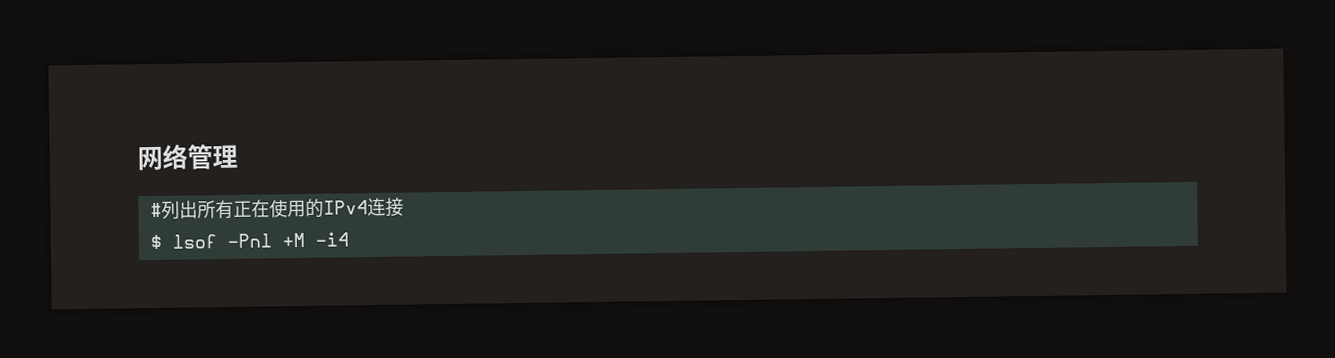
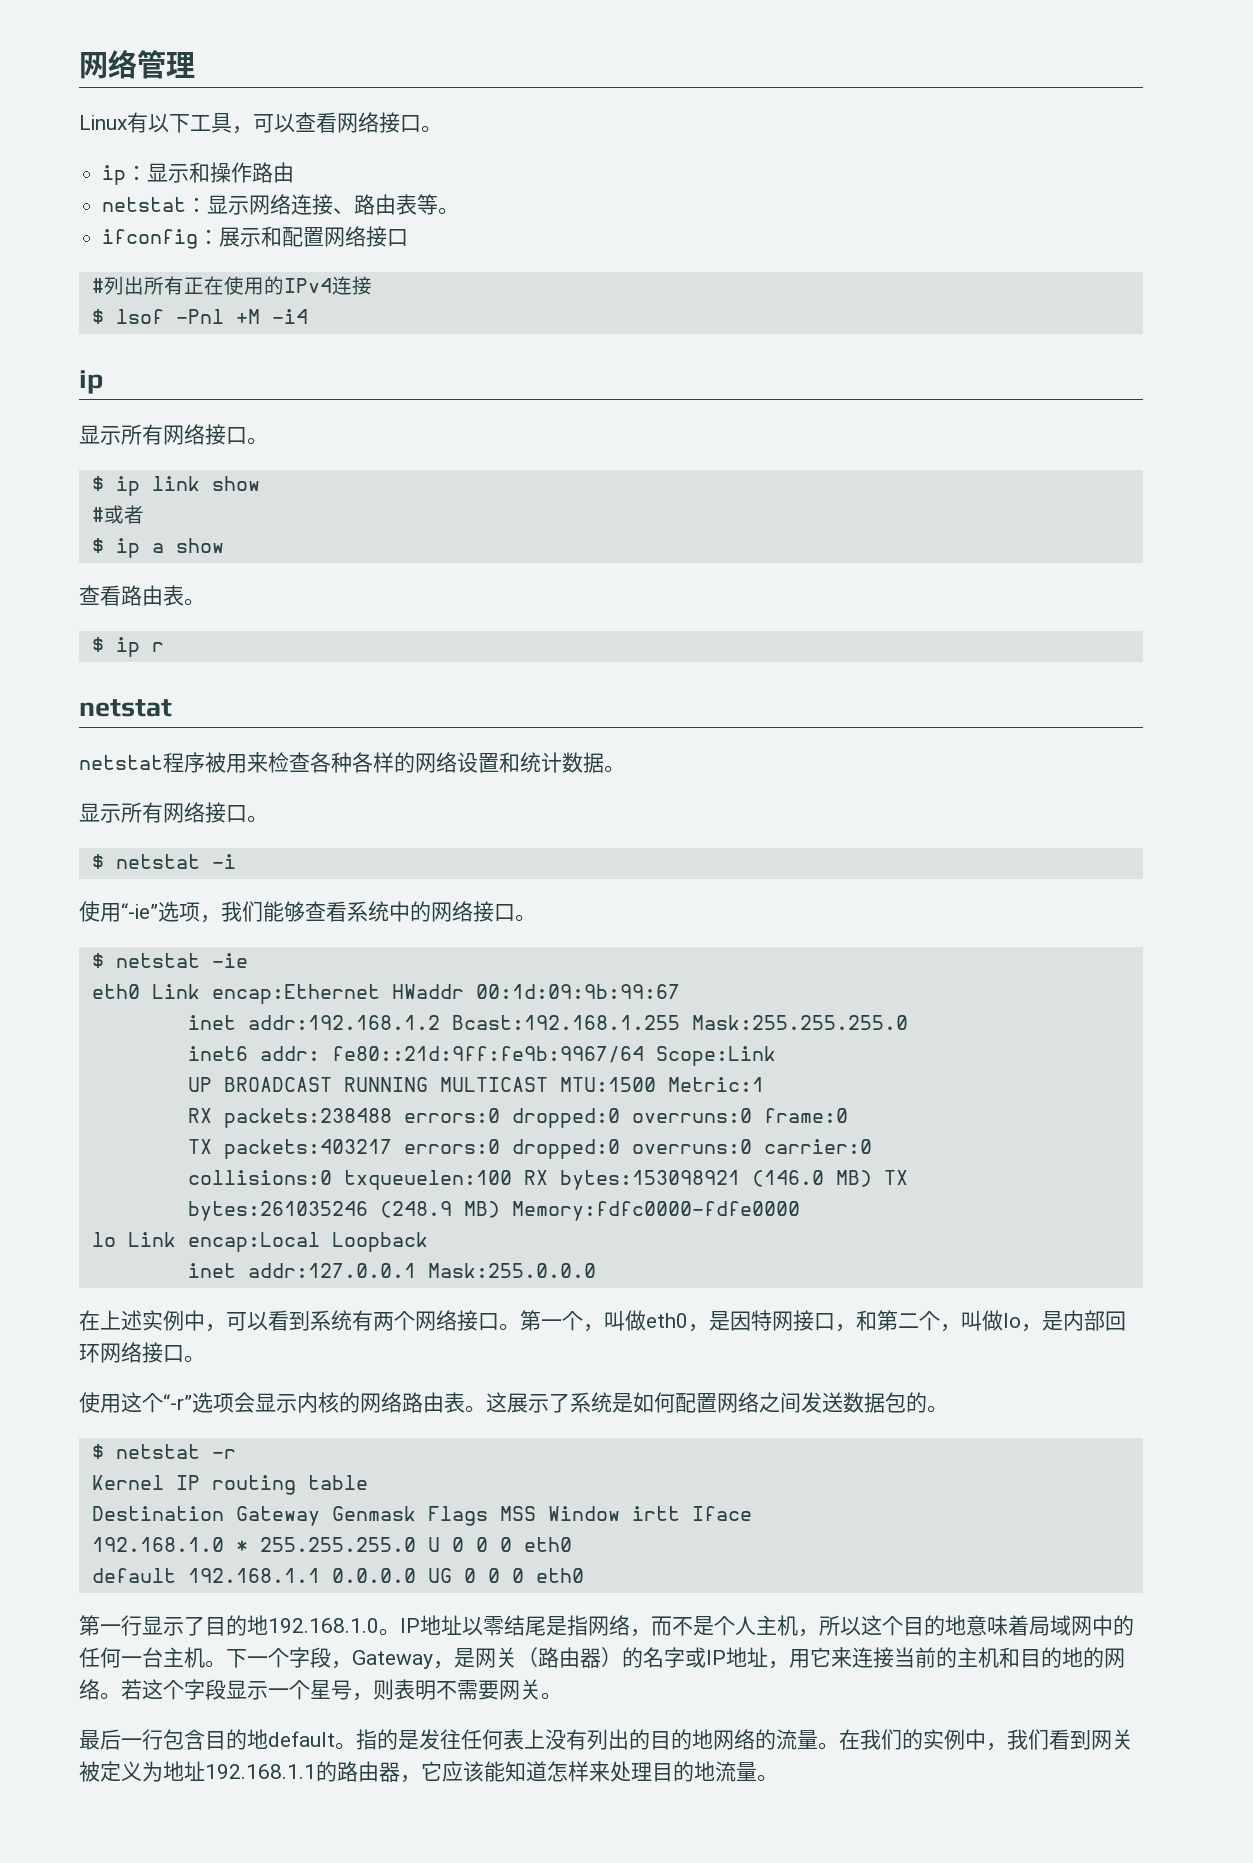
(238, 156) none -> [79,112,442,134] [102,162,295,185] [102,194,460,215] [102,226,409,249] // Linux有以下工具，可以查看网络接口。 // ip：显示和操作路由 // netstat：显示网络连接、路由表等。 // ifconfig：展示和配置网络接口
(349, 239) none -> [79,370,103,394] [79,424,268,445] [91,476,260,496] [91,505,144,524] [91,538,224,558] [79,585,205,606] [91,637,164,657] [79,699,172,717] [79,752,625,773] [79,802,268,823] [91,854,236,869] [79,901,536,923] [91,953,248,968] [91,984,680,1004] [187,1015,908,1030] [187,1046,776,1066] [187,1077,764,1092] [187,1108,848,1128] [187,1139,872,1159] [187,1170,908,1190] [187,1201,800,1221] [91,1232,428,1252] [187,1263,596,1278] [79,1310,1126,1332] [79,1342,205,1363] [79,1392,948,1413] [91,1444,236,1459] [91,1475,368,1495] [91,1506,752,1526] [91,1537,572,1552] [91,1568,584,1583] [79,1615,1134,1637] [79,1647,1125,1669] [79,1679,562,1701] [79,1729,1133,1751] [79,1761,778,1783] // ip // 显示所有网络接口。 // $ ip link show // #或者 // $ ip a show // 查看路由表。 // $ ip r // netstat // netstat程序被用来检查各种各样的网络设置和统计数据。 // 显示所有网络接口。 // $ netstat -i // 使用“-ie”选项，我们能够查看系统中的网络接口。 // $ netstat -ie // eth0 Link encap:Ethernet HWaddr 00:1d:09:9b:99:67 // inet addr:192.168.1.2 Bcast:192.168.1.255 Mask:255.255.255.0 // inet6 addr: fe80::21d:9ff:fe9b:9967/64 Scope:Link // UP BROADCAST RUNNING MULTICAST MTU:1500 Metric:1 // RX packets:238488 errors:0 dropped:0 overruns:0 frame:0 // TX packets:403217 errors:0 dropped:0 overruns:0 carrier:0 // collisions:0 txqueuelen:100 RX bytes:153098921 (146.0 MB) TX // bytes:261035246 (248.9 MB) Memory:fdfc0000-fdfe0000 // lo Link encap:Local Loopback // inet addr:127.0.0.1 Mask:255.0.0.0 // 在上述实例中，可以看到系统有两个网络接口。第一个，叫做eth0，是因特网接口，和第二个，叫做lo，是内部回环网络接口。 // 使用这个“-r”选项会显示内核的网络路由表。这展示了系统是如何配置网络之间发送数据包的。 // $ netstat -r // Kernel IP routing table // Destination Gateway Genmask Flags MSS Window irtt Iface // 192.168.1.0 * 255.255.255.0 U 0 0 0 eth0 // default 192.168.1.1 0.0.0.0 UG 0 0 0 eth0 // 第一行显示了目的地192.168.1.0。IP地址以零结尾是指网络，而不是个人主机，所以这个目的地意味着局域网中的任何一台主机。下一个字段，Gateway，是网关（路由器）的名字或IP地址，用它来连接当前的主机和目的地的网络。若这个字段显示一个星号，则表明不需要网关。 // 最后一行包含目的地default。指的是发往任何表上没有列出的目的地网络的流量。在我们的实例中，我们看到网关被定义为地址192.168.1.1的路由器，它应该能知道怎样来处理目的地流量。

